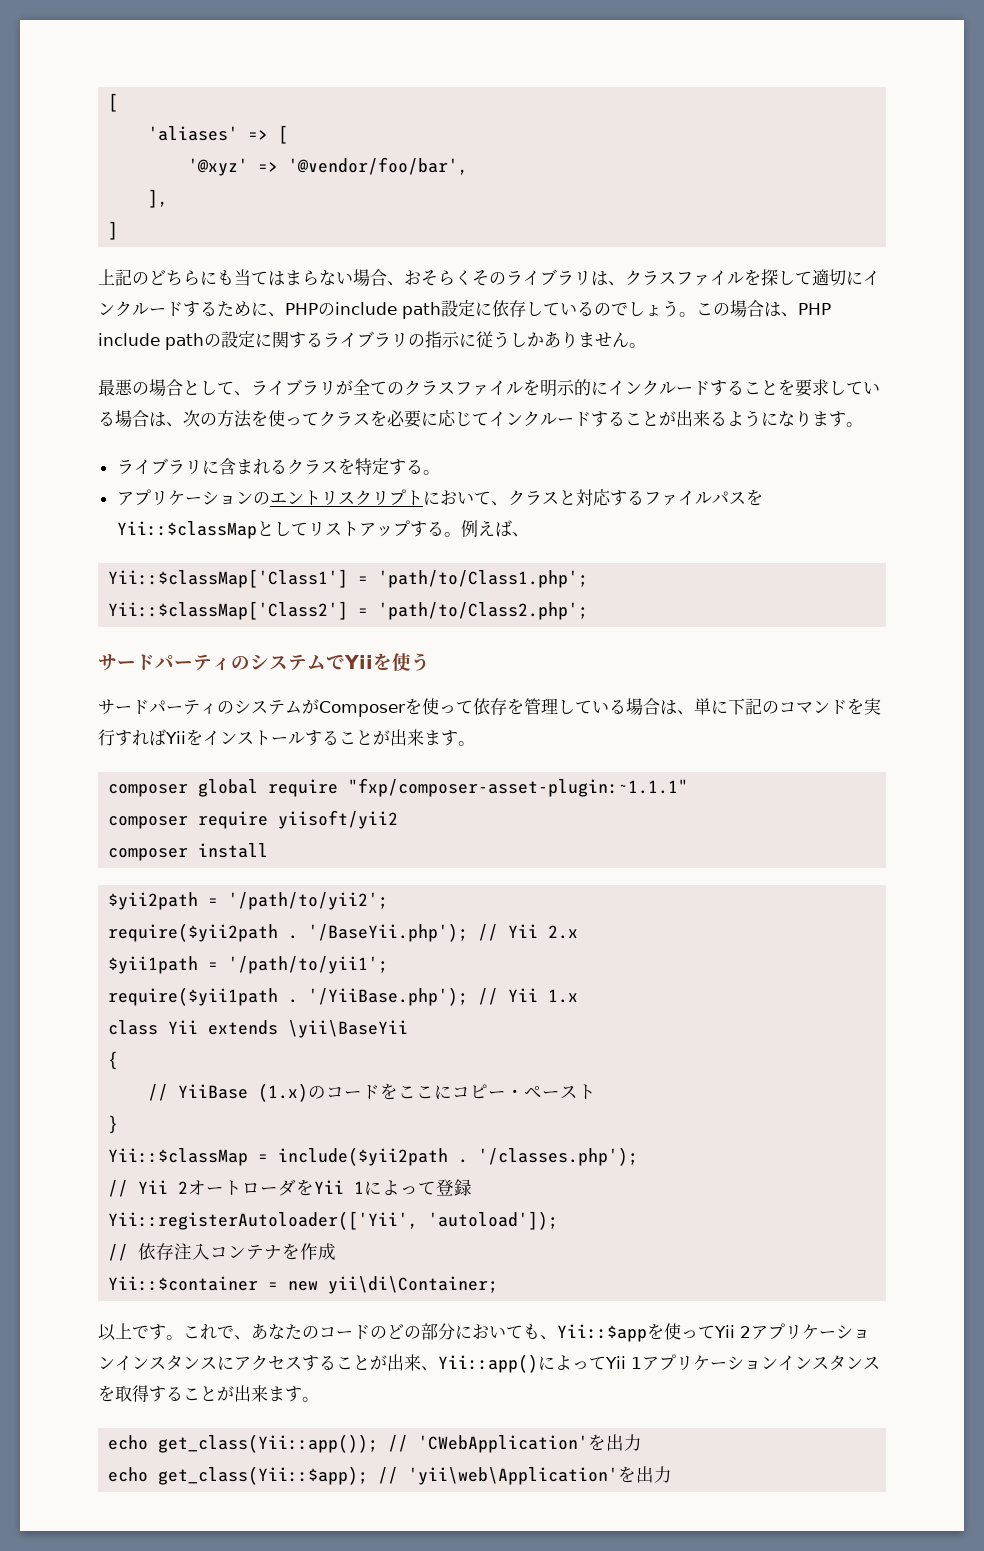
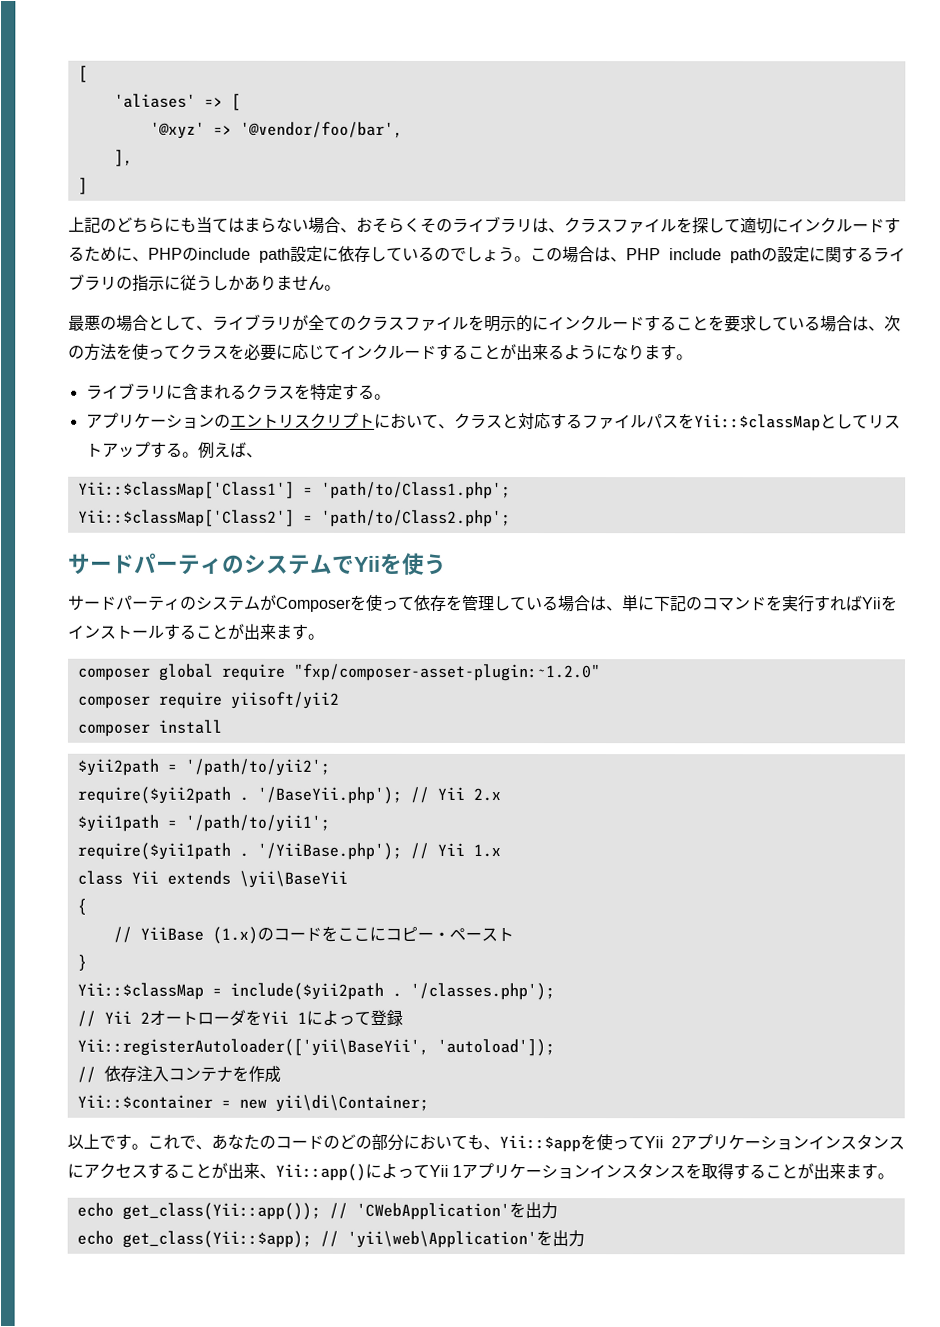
[348,778,689,797] "fxp/composer-asset-plugin:~1.1.1" -> [292,663,600,682] "fxp/composer-asset-plugin:~1.2.0"
[108,1211,419,1230] Yii::registerAutoloader(['Yii', -> [76,1038,429,1056] Yii::registerAutoloader(['yii\BaseYii',

